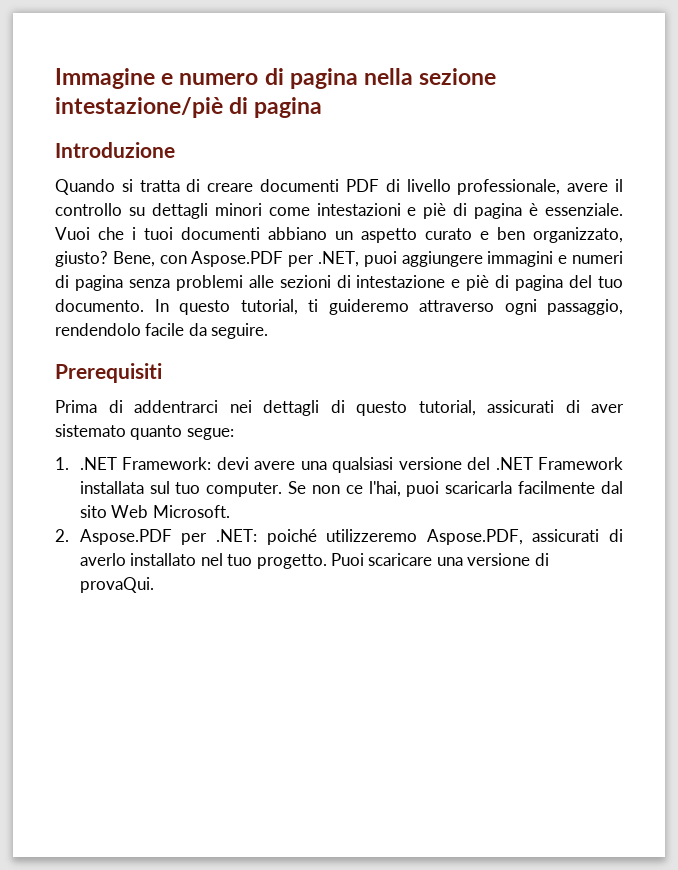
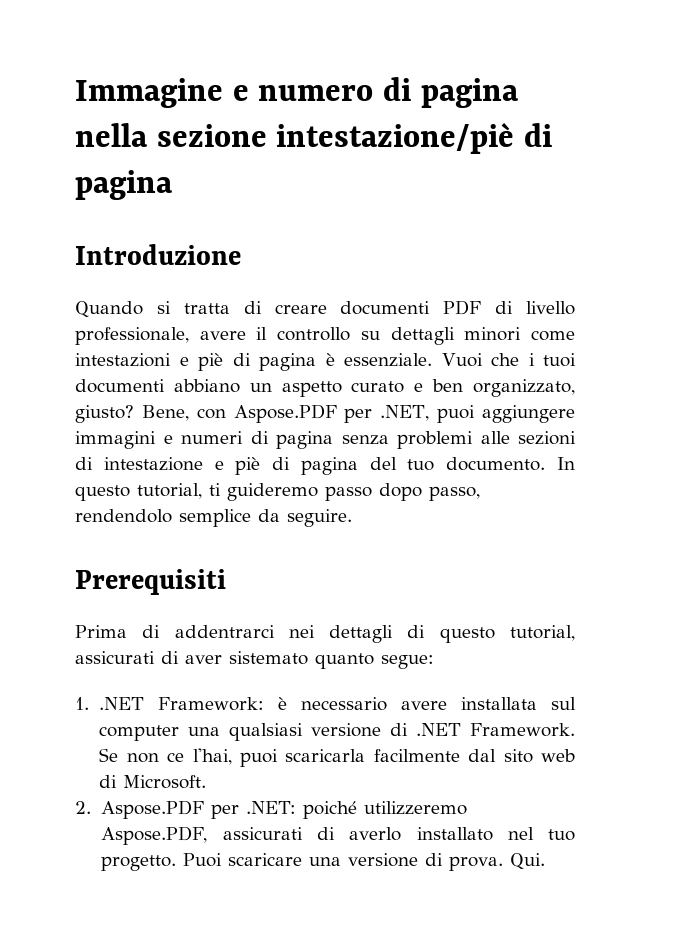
[419,299,623,315] [55,323,185,336] attraverso ogni passaggio, rendendolo facile -> [325,483,480,501] [75,509,251,527] passo dopo passo, rendendolo semplice
[216,457,623,473] [79,481,283,497] devi avere una qualsiasi versione del .NET Framework installata sul tuo computer. -> [278,697,576,711] [99,723,575,741] è necessario avere installata sul computer una qualsiasi versione di .NET Framework.
[111,505,149,518] Web -> [541,749,575,762] [99,775,118,788] web di
[79,577,154,593] provaQui. -> [448,853,545,871] prova. Qui.

